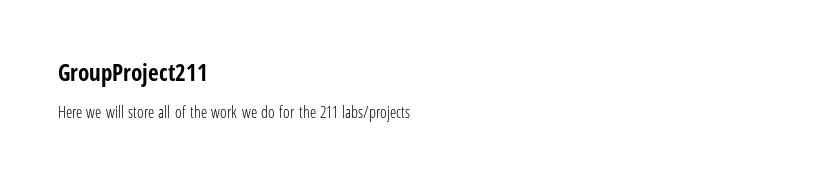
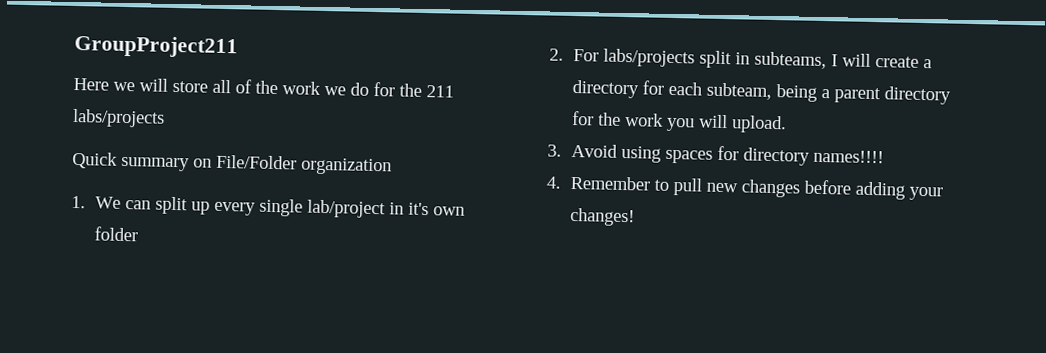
(411, 113) none -> [72,151,392,176] [71,195,466,219] [94,226,139,242] [549,48,933,70] [572,79,952,105] [572,110,788,134] [547,143,885,166] [546,175,944,201] [570,207,636,227] // Quick summary on File/Folder organization // 1. We can split up every single lab/project in it's own folder // 2. For labs/projects split in subteams, I will create a directory for each subteam, being a parent directory for the work you will upload. // 3. Avoid using spaces for directory names!!!! // 4. Remember to pull new changes before adding your changes!

